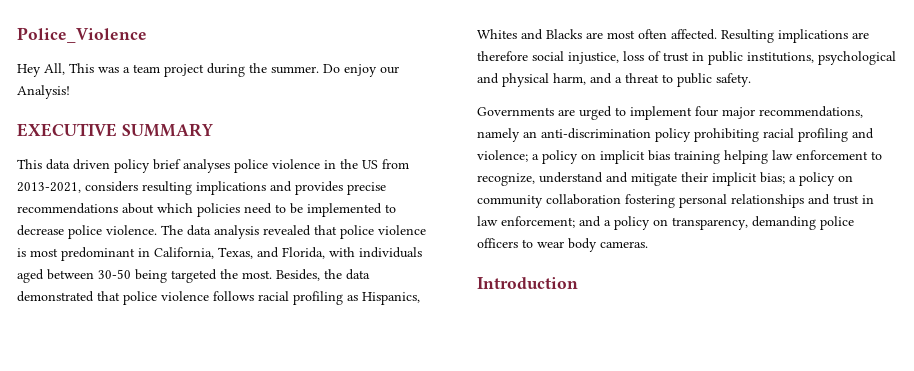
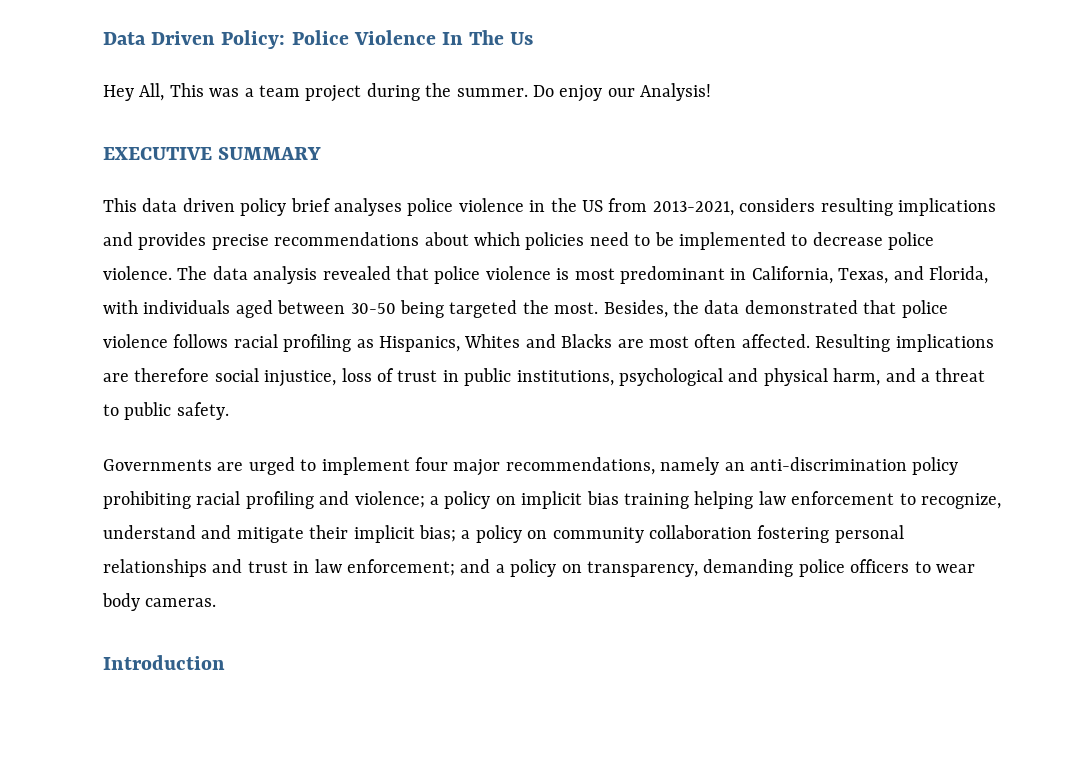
[17,27,147,43] Police_Violence -> [103,30,534,49] Data Driven Policy: Police Violence In The Us

